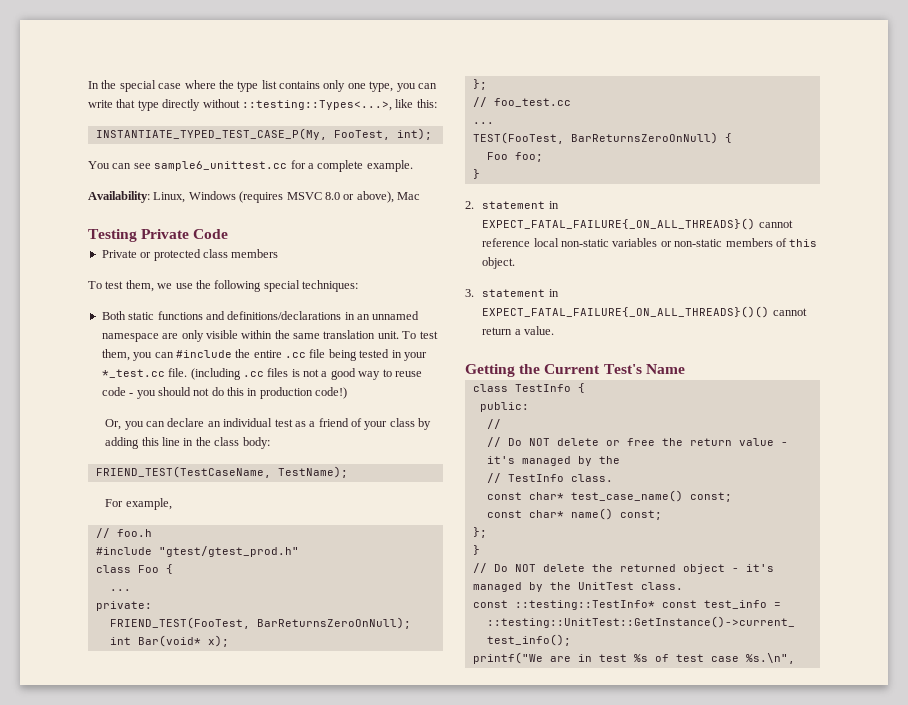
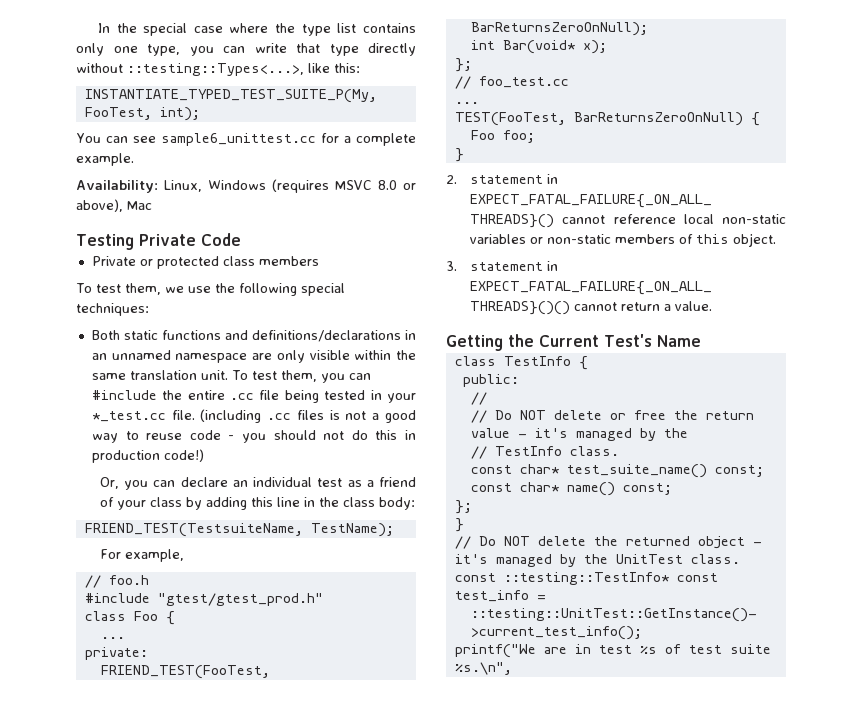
[95,128,327,140] INSTANTIATE_TYPED_TEST_CASE_P(My, -> [84,89,377,103] INSTANTIATE_TYPED_TEST_SUITE_P(My,
[95,466,271,478] FRIEND_TEST(TestCaseName, -> [84,523,303,537] FRIEND_TEST(TestsuiteName,
[570,490,683,502] test_case_name() -> [566,464,707,478] test_suite_name()
[710,656,739,662] case -> [729,644,771,654] suite

